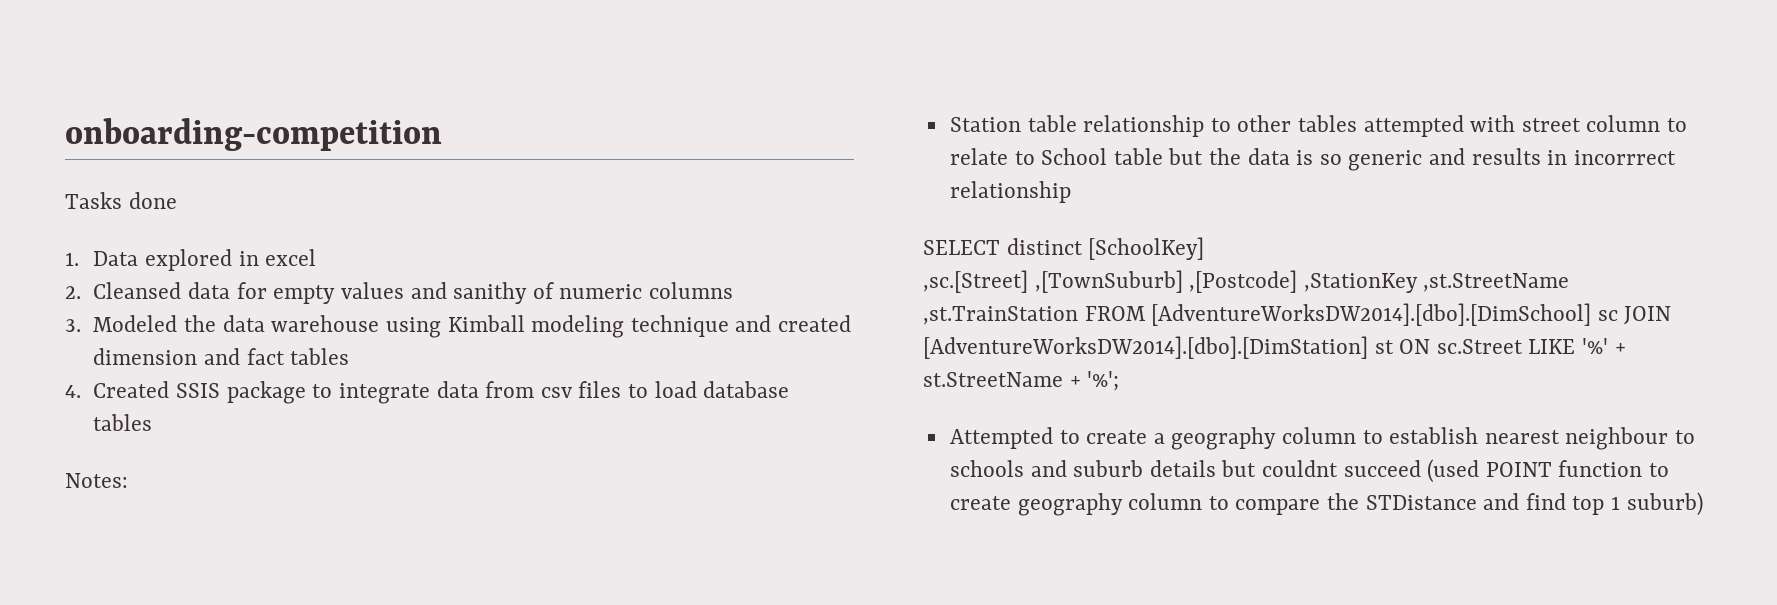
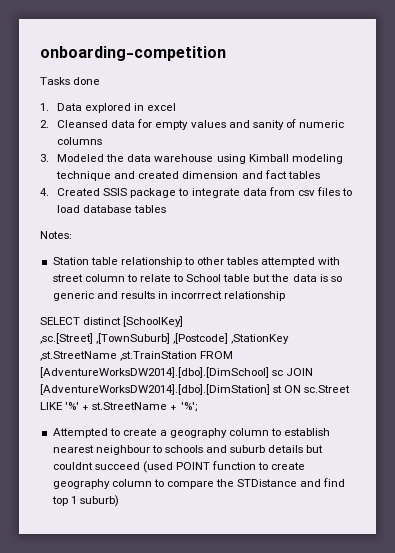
[453,282,528,304] sanithy -> [252,120,284,130] sanity

